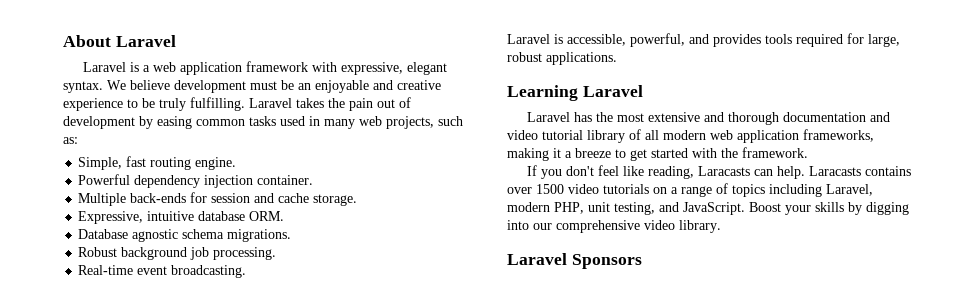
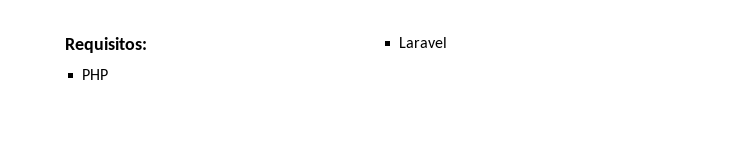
[63,35,176,47] [83,61,448,75] [63,80,441,93] [63,97,411,111] [63,116,463,129] [63,137,78,144] [78,156,237,170] [78,174,314,188] [78,192,358,206] [78,211,285,224] [78,229,292,242] [78,247,277,260] [78,265,247,278] [507,33,900,47] [507,52,617,65] [507,85,643,101] [527,112,891,125] [507,129,874,143] [507,147,808,161] [527,165,912,179] [507,183,873,197] [507,202,909,215] [507,220,721,233] [507,253,642,269] About Laravel // Laravel is a web application framework with expressive, elegant syntax. We believe development must be an enjoyable and creative experience to be truly fulfilling. Laravel takes the pain out of development by easing common tasks used in many web projects, such as: // Simple, fast routing engine. // Powerful dependency injection container. // Multiple back-ends for session and cache storage. // Expressive, intuitive database ORM. // Database agnostic schema migrations. // Robust background job processing. // Real-time event broadcasting. // Laravel is accessible, powerful, and provides tools required for large, robust applications. // Learning Laravel // Laravel has the most extensive and thorough documentation and video tutorial library of all modern web application frameworks, making it a breeze to get started with the framework. // If you don't feel like reading, Laracasts can help. Laracasts contains over 1500 video tutorials on a range of topics including Laravel, modern PHP, unit testing, and JavaScript. Boost your skills by digging into our comprehensive video library. // Laravel Sponsors -> [65,37,147,53] [82,69,109,80] [399,37,448,48] Requisitos: // PHP // Laravel

